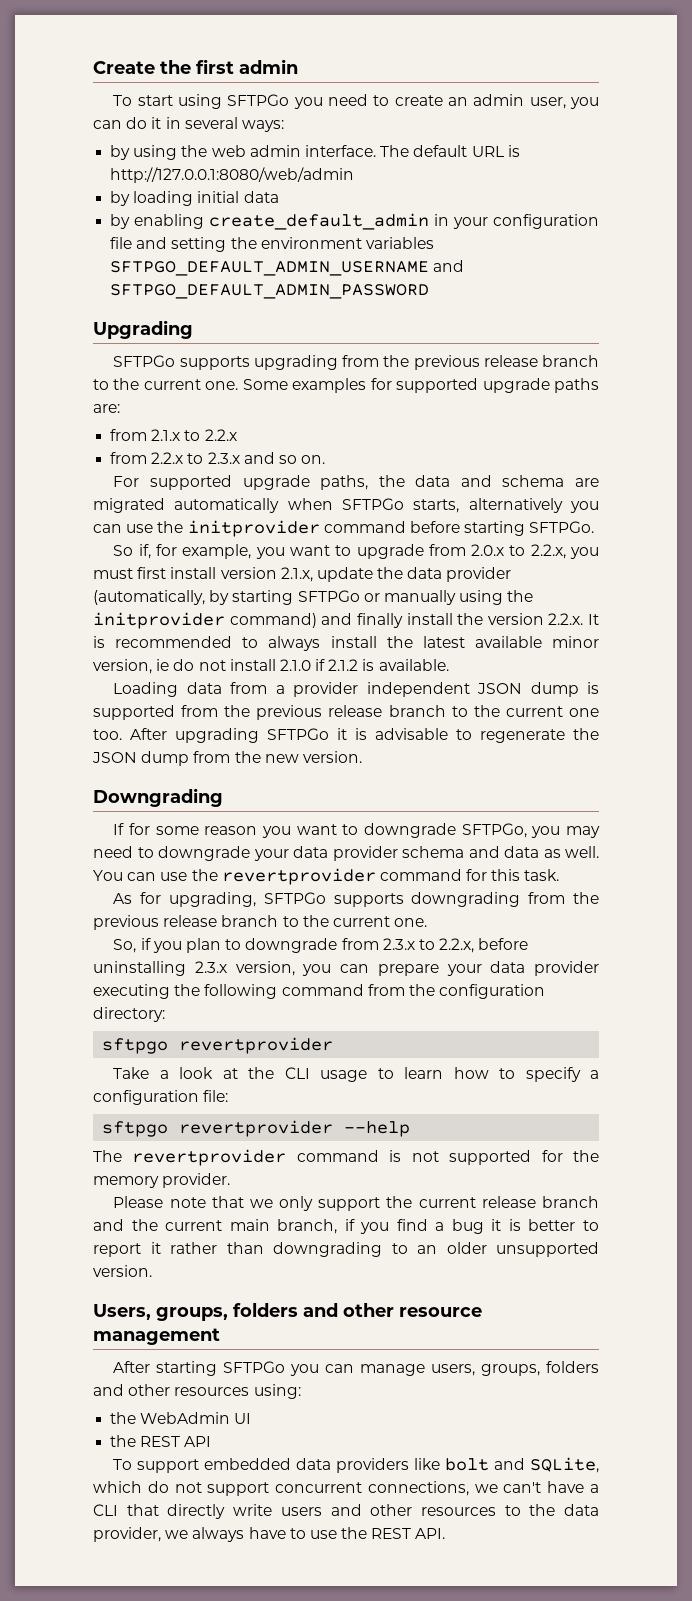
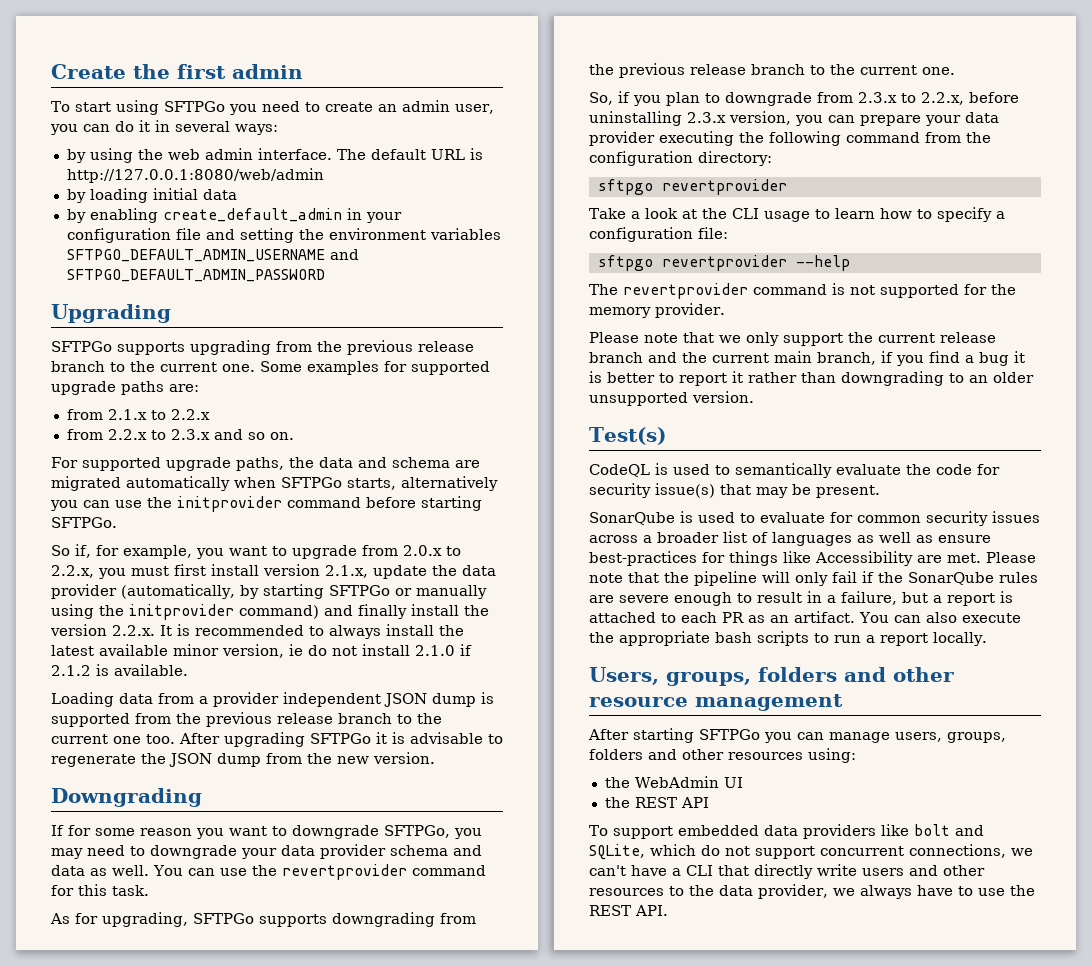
(152, 1271) none -> [589,427,666,445] [589,463,1000,478] [589,483,880,498] [589,511,1040,526] [589,531,991,546] [589,551,1036,566] [589,571,1038,586] [589,591,1013,606] [589,611,1021,623] [589,631,987,646] // Test(s) // CodeQL is used to semantically evaluate the code for security issue(s) that may be present. // SonarQube is used to evaluate for common security issues across a broader list of languages as well as ensure best-practices for things like Accessibility are met. Please note that the pipeline will only fail if the SonarQube rules are severe enough to result in a failure, but a report is attached to each PR as an artifact. You can also execute the appropriate bash scripts to run a report locally.

